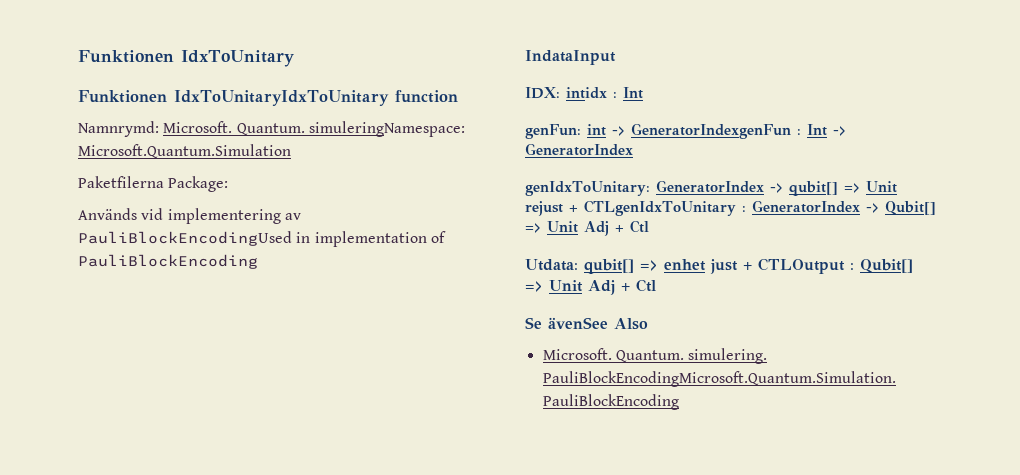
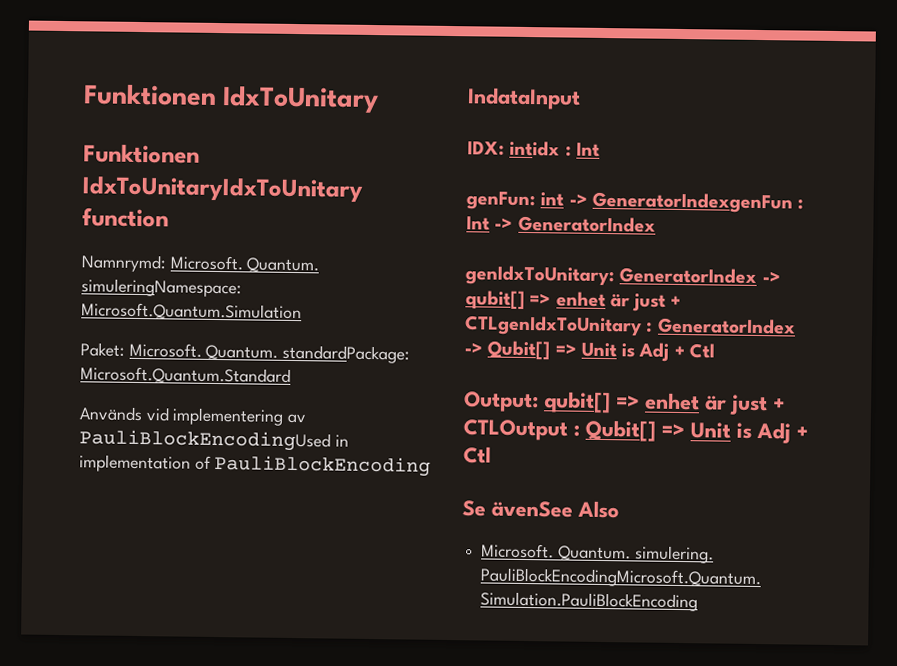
[78,176,229,192] Paketfilerna Package: -> [80,342,411,364] [80,366,291,384] Paket: Microsoft. Quantum. standardPackage: Microsoft.Quantum.Standard
[865,181,897,193] [525,201,563,216] Unit rejust -> [555,291,667,312] enhet är just
[584,220,649,236] [525,259,706,274] Adj + Ctl // Utdata: qubit[] => enhet -> [621,342,715,362] [463,391,727,414] is Adj + Ctl // Output: qubit[] => enhet är
(583, 286) none -> [736,422,752,439] is

